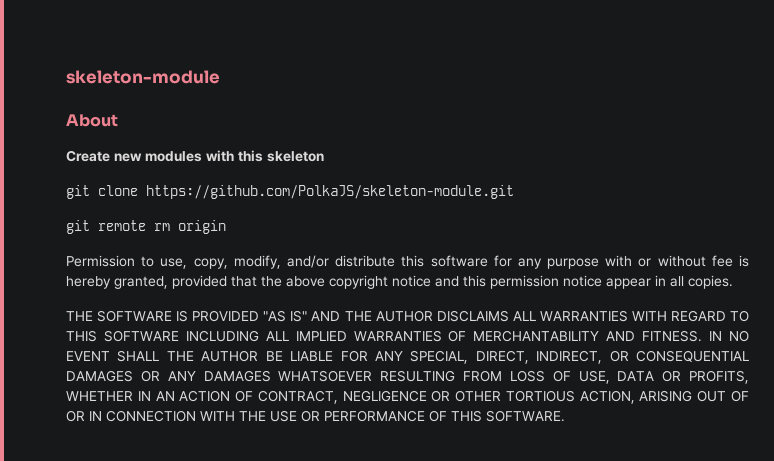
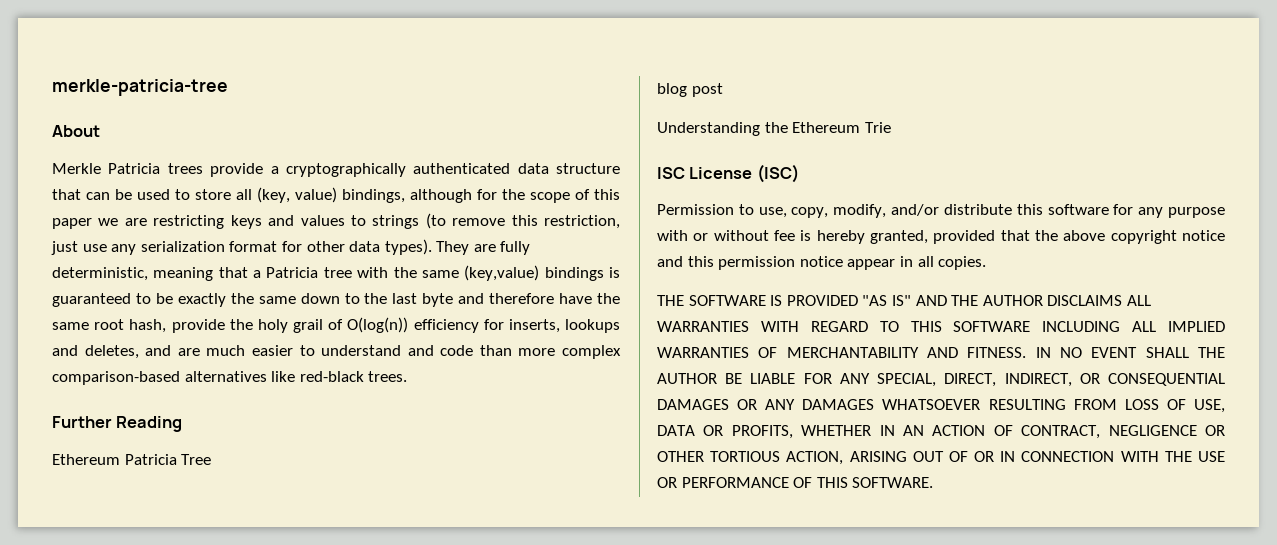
[66,70,220,84] skeleton-module -> [52,79,228,96] merkle-patricia-tree
[66,150,324,162] [66,185,514,199] [66,220,226,234] Create new modules with this skeleton // git clone https://github.com/PolkaJS/skeleton-module.git // git remote rm origin -> [52,163,620,177] [52,187,620,203] [52,213,620,229] [51,239,531,255] [52,265,621,281] [52,293,621,307] [52,317,620,333] [52,345,621,359] [52,371,408,385] [52,416,183,432] [52,454,212,465] [657,83,723,97] [657,122,891,136] [657,164,799,183] Merkle Patricia trees provide a cryptographically authenticated data structure that can be used to store all (key, value) bindings, although for the scope of this paper we are restricting keys and values to strings (to remove this restriction, just use any serialization format for other data types). They are fully deterministic, meaning that a Patricia tree with the same (key,value) bindings is guaranteed to be exactly the same down to the last byte and therefore have the same root hash, provide the holy grail of O(log(n)) efficiency for inserts, lookups and deletes, and are much easier to understand and code than more complex comparison-based alternatives like red-black trees. // Further Reading // Ethereum Patricia Tree // blog post // Understanding the Ethereum Trie // ISC License (ISC)

